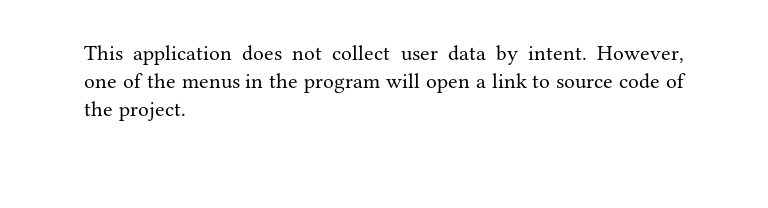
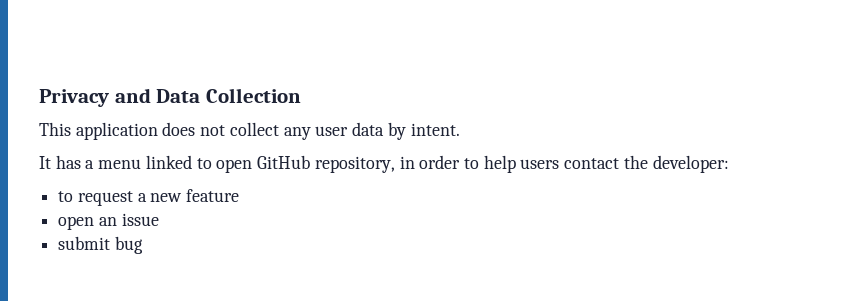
(84, 52) none -> [39,88,301,107] Privacy and Data Collection //
(391, 52) none -> [283,127,311,140] any
[596,46,684,63] [84,73,686,93] [84,101,186,121] However, one of the menus in the program will open a link to source code of the project. -> [39,155,729,173] [58,189,240,206] [58,213,159,230] [58,236,143,254] // It has a menu linked to open GitHub repository, in order to help users contact the developer: // to request a new feature // open an issue // submit bug

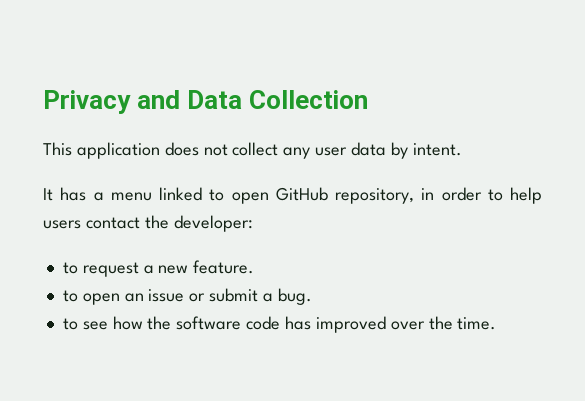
[186,189,240,202] feature // -> [193,260,255,274] [62,290,78,302] feature. // to
[58,236,143,254] // submit bug -> [189,288,312,305] [62,316,497,333] or submit a bug. // to see how the software code has improved over the time.

